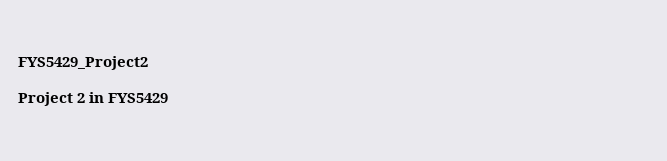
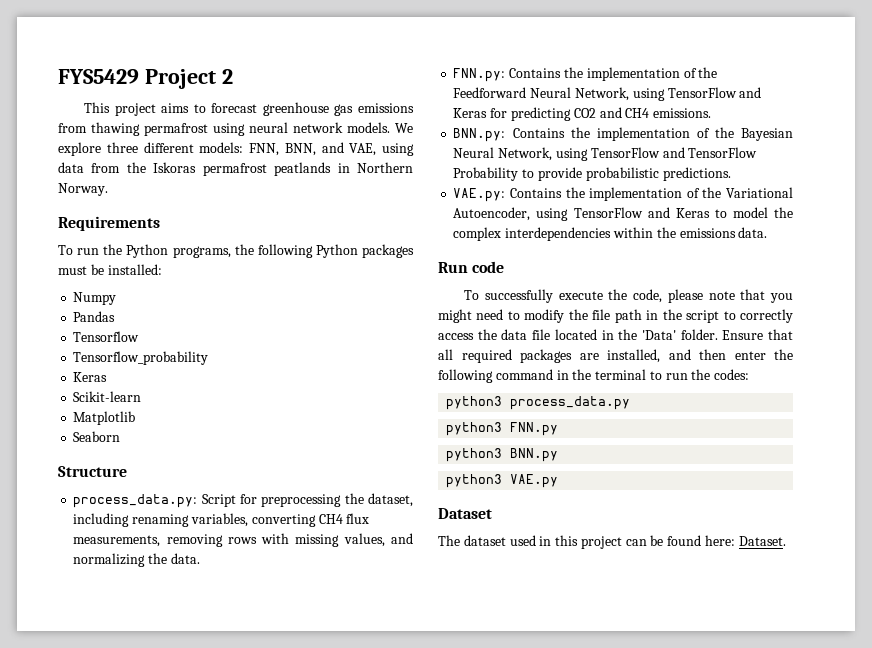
[18,56,148,70] FYS5429_Project2 // -> [58,69,139,84] FYS5429
[89,92,169,103] in FYS5429 -> [84,102,414,116] [58,122,413,136] [58,142,414,156] [58,162,413,176] [58,183,108,196] [58,216,160,231] [58,244,414,258] [58,264,162,275] [73,292,117,305] [73,311,116,322] [73,331,140,342] [73,351,209,365] [73,372,108,382] [73,391,142,402] [73,411,136,425] [73,431,121,442] [58,466,127,477] [73,493,414,508] [73,513,370,527] [73,533,413,547] [73,553,200,567] [453,67,718,82] [453,87,762,101] [453,107,712,121] [453,127,793,142] [453,147,758,161] [453,167,731,181] [453,187,793,202] [453,207,793,221] [453,227,768,241] [438,261,505,273] [464,289,793,303] [438,309,793,323] [438,329,793,340] [438,349,793,363] [438,369,750,383] [446,396,631,410] [446,422,559,436] [446,448,559,462] [446,474,559,488] [438,508,492,519] [438,535,786,549] // This project aims to forecast greenhouse gas emissions from thawing permafrost using neural network models. We explore three different models: FNN, BNN, and VAE, using data from the Iskoras permafrost peatlands in Northern Norway. // Requirements // To run the Python programs, the following Python packages must be installed: // Numpy // Pandas // Tensorflow // Tensorflow_probability // Keras // Scikit-learn // Matplotlib // Seaborn // Structure // process_data.py: Script for preprocessing the dataset, including renaming variables, converting CH4 flux measurements, removing rows with missing values, and normalizing the data. // FNN.py: Contains the implementation of the Feedforward Neural Network, using TensorFlow and Keras for predicting CO2 and CH4 emissions. // BNN.py: Contains the implementation of the Bayesian Neural Network, using TensorFlow and TensorFlow Probability to provide probabilistic predictions. // VAE.py: Contains the implementation of the Variational Autoencoder, using TensorFlow and Keras to model the complex interdependencies within the emissions data. // Run code // To successfully execute the code, please note that you might need to modify the file path in the script to correctly access the data file located in the 'Data' folder. Ensure that all required packages are installed, and then enter the following command in the terminal to run the codes: // python3 process_data.py // python3 FNN.py // python3 BNN.py // python3 VAE.py // Dataset // The dataset used in this project can be found here: Dataset.

